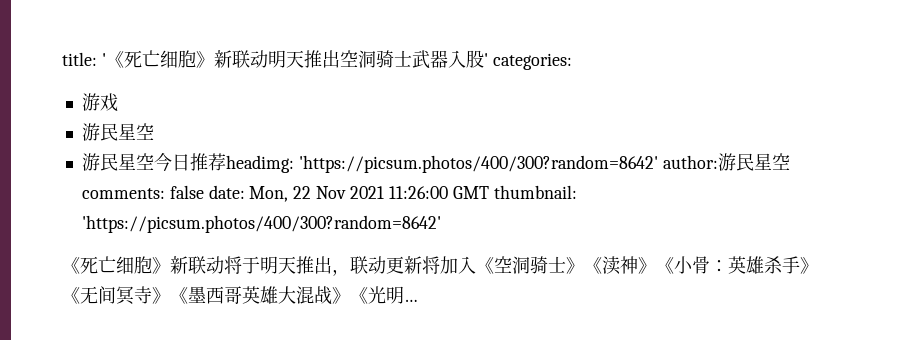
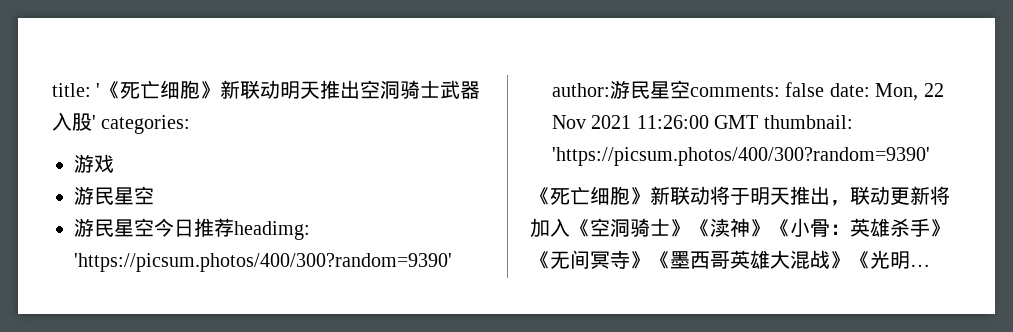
[298,155,658,173] 'https://picsum.photos/400/300?random=8642' -> [74,253,452,272] 'https://picsum.photos/400/300?random=9390'
[81,215,441,233] 'https://picsum.photos/400/300?random=8642' -> [552,147,930,166] 'https://picsum.photos/400/300?random=9390'

